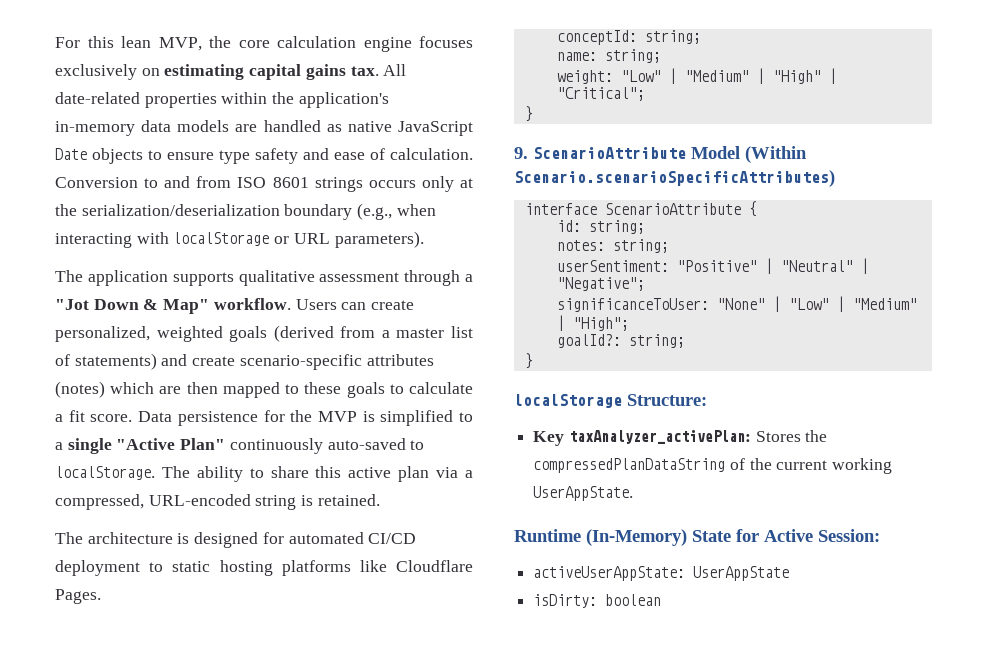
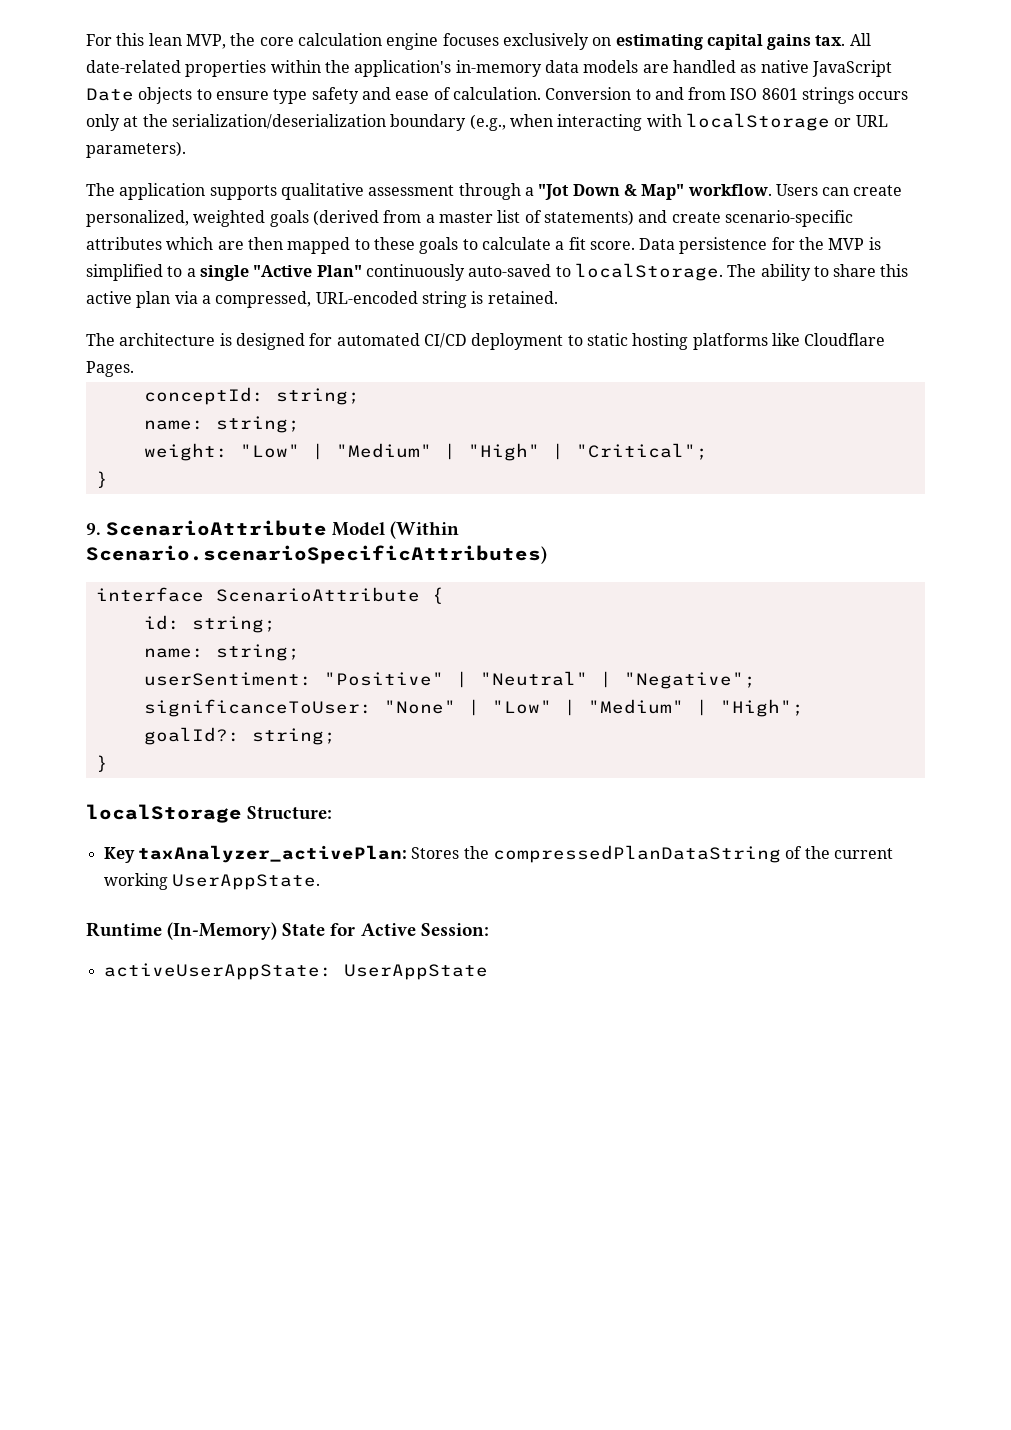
[55,381,105,398] (notes) -> (162, 243) none
[556,240,605,251] notes: -> [143,648,204,658] name:
[533,594,662,608] // isDirty: boolean -> (488, 972) none

